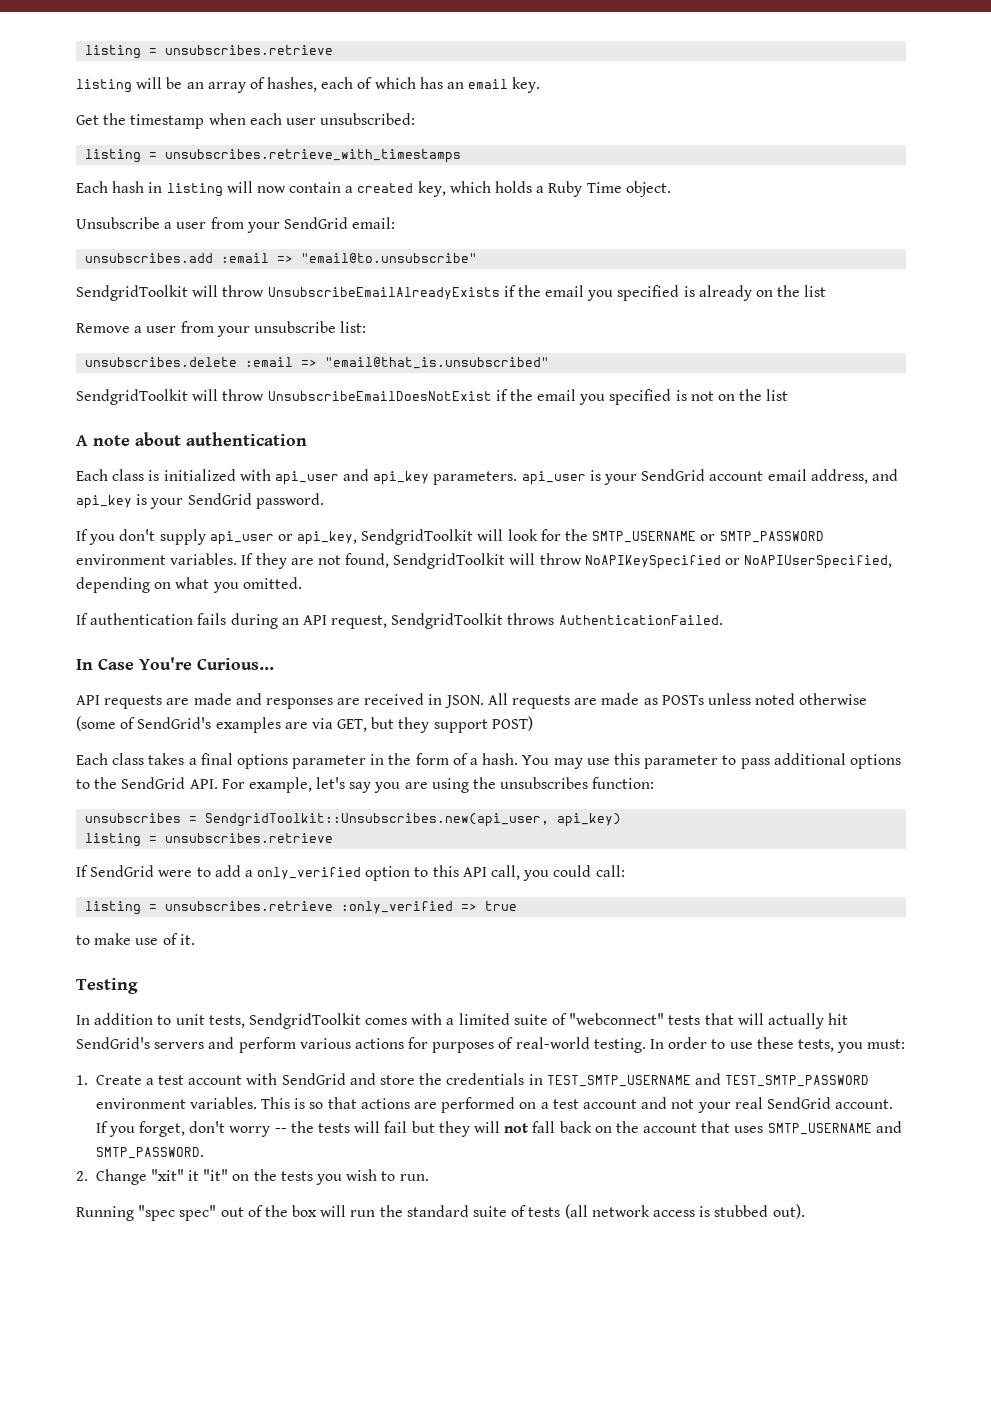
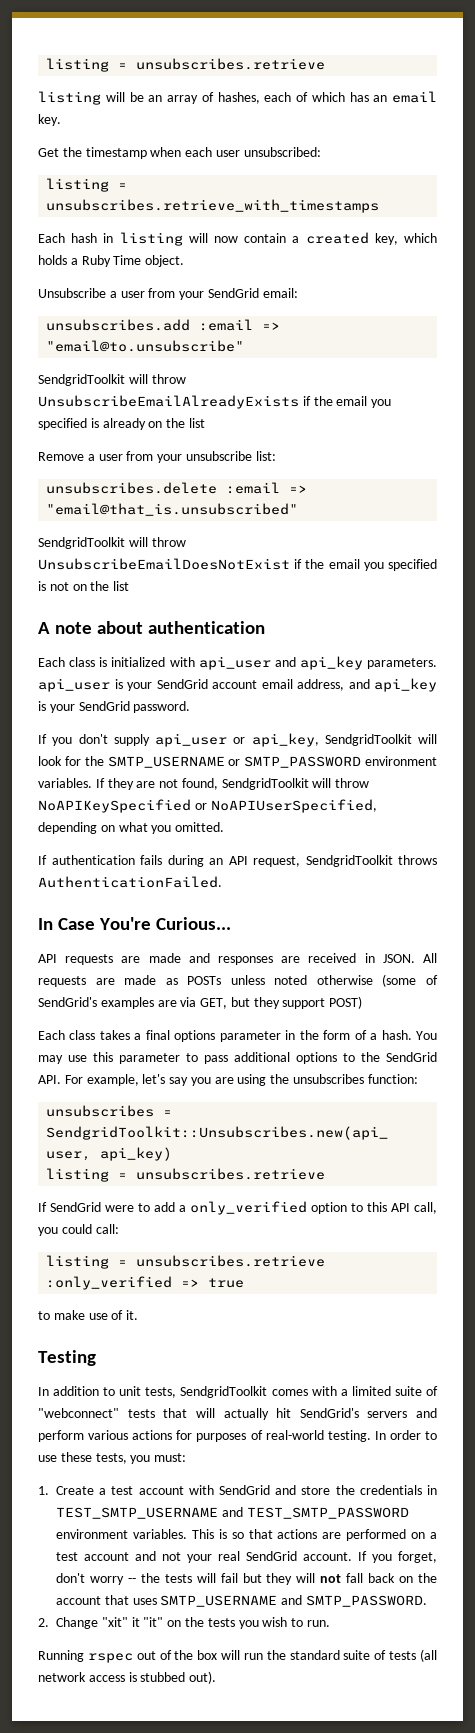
[138,1205,217,1221] "spec spec" -> [87,1653,133,1663] rspec

